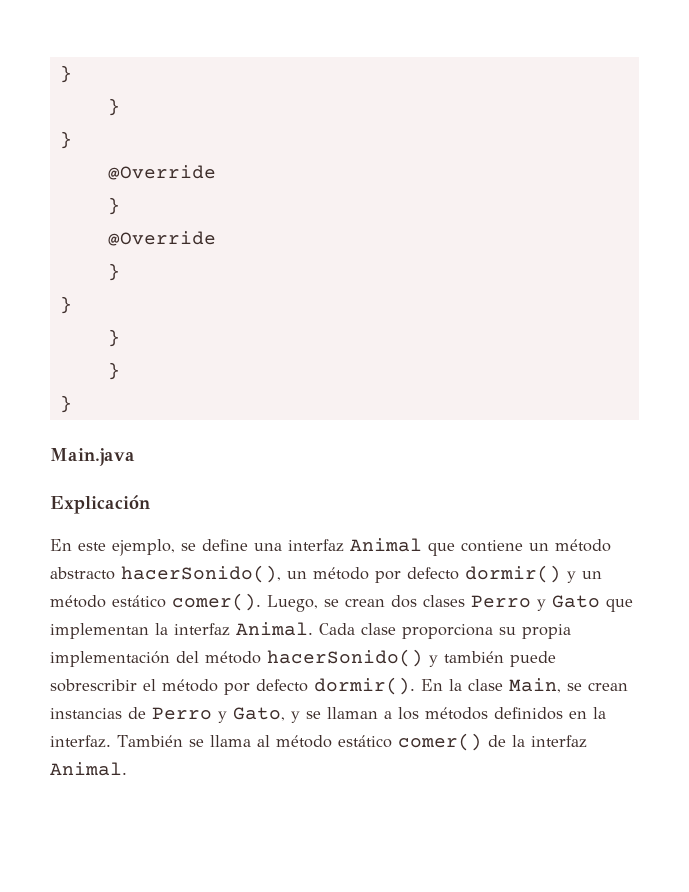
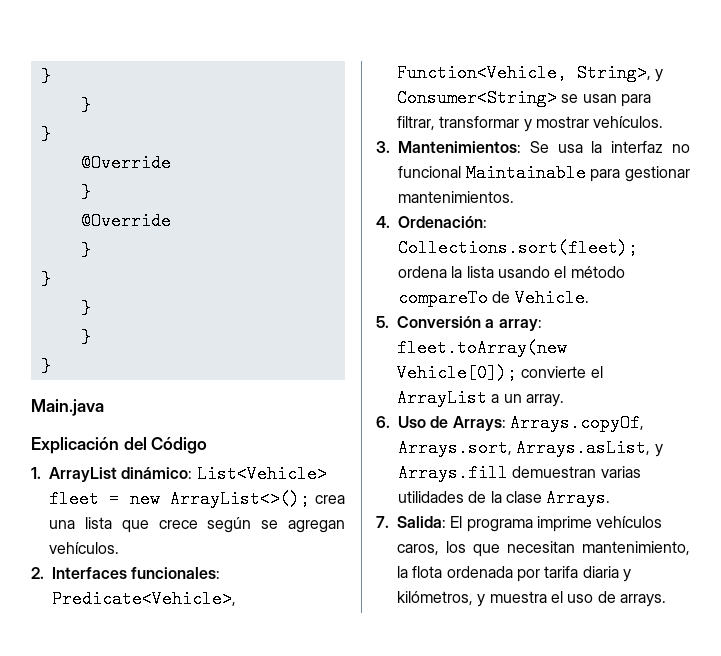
[50,538,611,556] [50,565,602,583] [50,593,633,612] [50,622,571,639] [50,649,556,667] [50,677,628,695] [50,707,606,723] [50,733,587,751] [50,762,127,776] // En este ejemplo, se define una interfaz Animal que contiene un método abstracto hacerSonido(), un método por defecto dormir() y un método estático comer(). Luego, se crean dos clases Perro y Gato que implementan la interfaz Animal. Cada clase proporciona su propia implementación del método hacerSonido() y también puede sobrescribir el método por defecto dormir(). En la clase Main, se crean instancias de Perro y Gato, y se llaman a los métodos definidos en la interfaz. También se llama al método estático comer() de la interfaz Animal. -> [123,437,208,454] [31,465,327,483] [49,490,345,508] [49,517,345,533] [49,542,119,554] [31,567,221,579] [52,590,236,608] [397,64,664,82] [397,89,651,107] [397,116,664,132] [376,141,690,153] [398,164,690,182] [398,191,514,203] [376,216,487,228] [398,239,638,257] [398,266,625,278] [398,289,589,307] [376,316,542,331] [397,339,567,357] [397,364,603,382] [397,389,564,407] [376,414,644,432] [398,439,663,457] [398,464,641,482] [398,489,611,507] [376,516,663,532] [397,541,690,557] [397,566,631,582] [397,591,666,607] del Código // 1. ArrayList dinámico: List<Vehicle> fleet = new ArrayList<>(); crea una lista que crece según se agregan vehículos. // 2. Interfaces funcionales: Predicate<Vehicle>, Function<Vehicle, String>, y Consumer<String> se usan para filtrar, transformar y mostrar vehículos. // 3. Mantenimientos: Se usa la interfaz no funcional Maintainable para gestionar mantenimientos. // 4. Ordenación: Collections.sort(fleet); ordena la lista usando el método compareTo de Vehicle. // 5. Conversión a array: fleet.toArray(new Vehicle[0]); convierte el ArrayList a un array. // 6. Uso de Arrays: Arrays.copyOf, Arrays.sort, Arrays.asList, y Arrays.fill demuestran varias utilidades de la clase Arrays. // 7. Salida: El programa imprime vehículos caros, los que necesitan mantenimiento, la flota ordenada por tarifa diaria y kilómetros, y muestra el uso de arrays.

